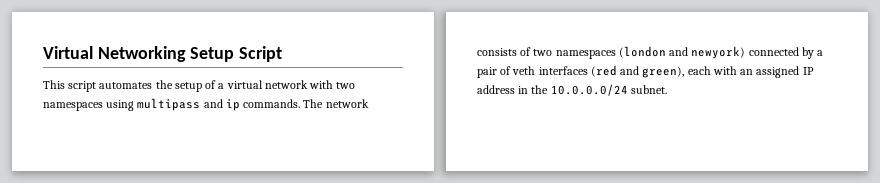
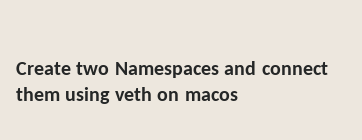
[43,46,283,62] [43,80,356,92] [43,98,369,111] [477,46,824,59] [477,65,814,78] [477,84,667,96] Virtual Networking Setup Script // This script automates the setup of a virtual network with two namespaces using multipass and ip commands. The network consists of two namespaces (london and newyork) connected by a pair of veth interfaces (red and green), each with an assigned IP address in the 10.0.0.0/24 subnet. -> [16,61,328,78] [16,87,238,104] Create two Namespaces and connect them using veth on macos

